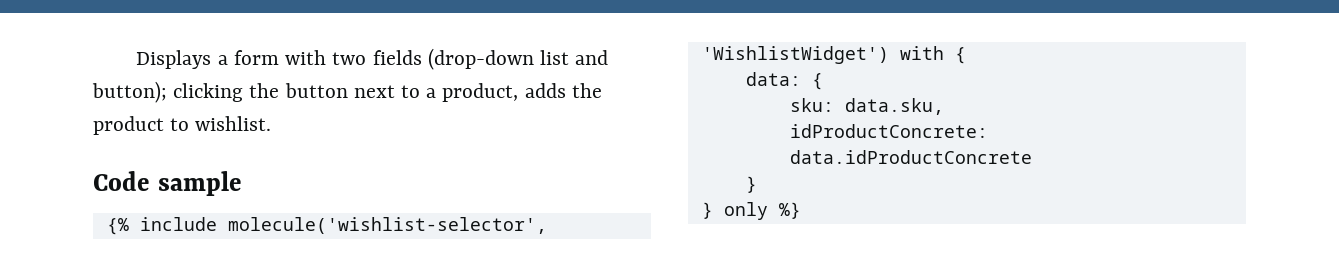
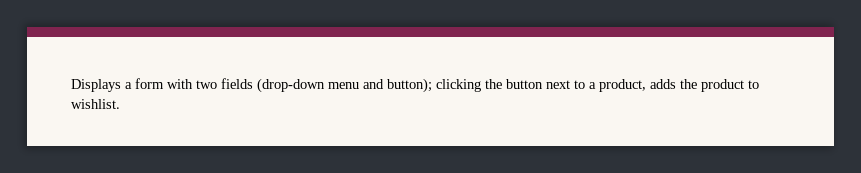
[539,50,569,65] list -> [328,82,359,89] menu
[93,171,242,196] [106,217,547,235] [701,46,966,64] [745,72,823,90] [789,98,944,115] [789,124,988,138] [789,150,1032,164] [745,176,757,193] [701,202,801,220] // Code sample // {% include molecule('wishlist-selector', 'WishlistWidget') with { // data: { // sku: data.sku, // idProductConcrete: data.idProductConcrete // } // } only %} -> (120, 104) none

